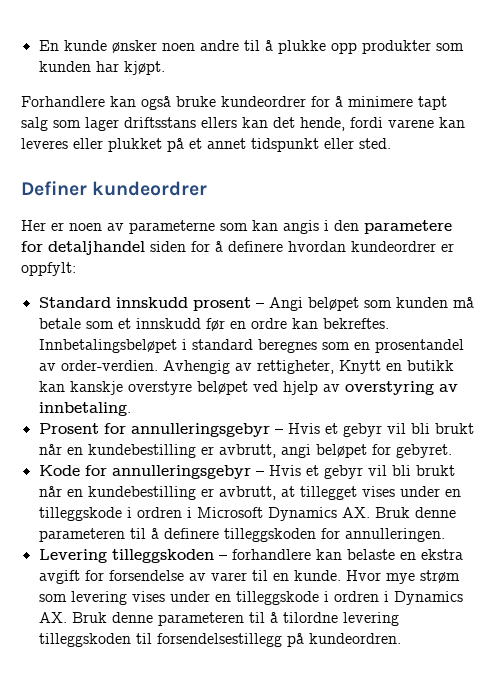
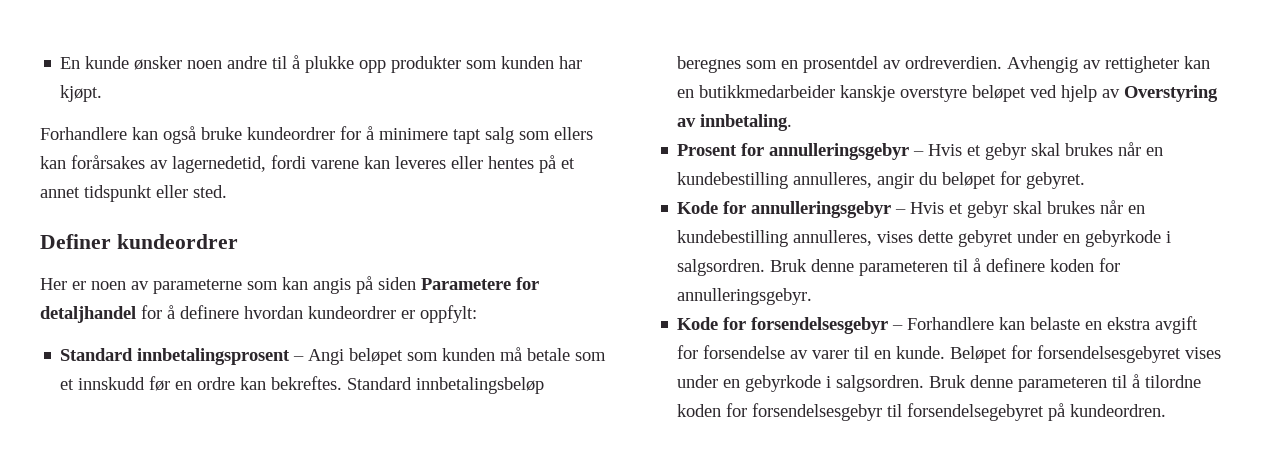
[85,117,345,131] lager driftsstans ellers kan det hende, -> [554,127,593,140] [40,155,266,173] ellers kan forårsakes av lagernedetid,
[108,138,162,152] plukket -> [488,156,534,169] hentes
[324,220,452,234] i den parametere -> [356,276,511,294] på siden Parametere
[150,241,186,252] siden -> (136, 314) none
[115,297,251,311] innskudd prosent -> [137,348,291,365] innbetalingsprosent
[38,339,464,353] [38,360,454,374] [38,381,65,392] Innbetalingsbeløpet i standard beregnes som en prosentandel av order-verdien. Avhengig av rettigheter, Knytt en butikk kan -> [347,377,545,394] [677,56,1211,73] [677,85,836,98] Standard innbetalingsbeløp beregnes som en prosentdel av ordreverdien. Avhengig av rettigheter kan en butikkmedarbeider
[344,381,434,395] overstyring -> [1124,85,1219,102] Overstyring
[386,423,474,434] [38,444,311,458] vil bli brukt når en kundebestilling er avbrutt, angi -> [1031,142,1164,156] [677,172,938,189] skal brukes når en kundebestilling annulleres, angir du
[367,465,455,476] [38,486,461,500] [38,507,370,521] vil bli brukt når en kundebestilling er avbrutt, at tillegget vises under en tilleggskode i ordren i Microsoft Dynamics AX. -> [1013,200,1146,214] [677,230,1172,247] [677,259,766,276] skal brukes når en kundebestilling annulleres, vises dette gebyret under en gebyrkode i salgsordren.
[223,528,445,542] [38,549,311,563] tilleggskoden for annulleringen. // Levering tilleggskoden – forhandlere -> [1050,258,1121,272] [677,288,813,305] [677,317,995,334] koden for annulleringsgebyr. // Kode for forsendelsesgebyr – Forhandlere
[345,570,460,584] [38,591,463,605] [38,612,67,623] Hvor mye strøm som levering vises under en tilleggskode i ordren i Dynamics AX. -> [950,345,1222,363] [677,375,925,392] Beløpet for forsendelsesgebyret vises under en gebyrkode i salgsordren.
[342,612,399,626] [38,633,282,647] levering tilleggskoden til forsendelsestillegg -> [677,403,1045,421] koden for forsendelsesgebyr til forsendelsegebyret

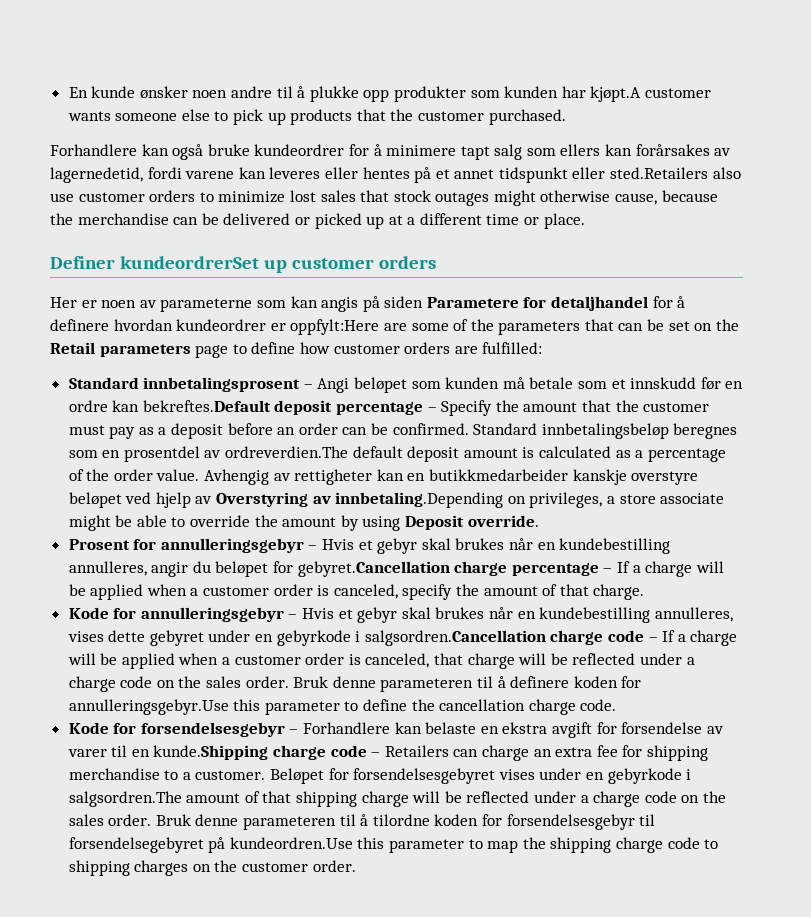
[60,85,103,102] kjøpt. -> [590,86,711,102] [67,109,566,125] kjøpt.A customer wants someone else to pick up products that the customer purchased.
[193,185,227,198] [40,234,238,249] sted. // Definer kundeordrer -> [610,167,741,179] [50,190,718,206] [50,213,585,229] [50,256,436,273] sted.Retailers also use customer orders to minimize lost sales that stock outages might otherwise cause, because the merchandise can be delivered or picked up at a different time or place. // Definer kundeordrerSet up customer orders
[420,305,477,323] oppfylt: -> [290,319,739,335] [50,342,543,358] oppfylt:Here are some of the parameters that can be set on the Retail parameters page to define how customer orders are fulfilled:
[271,376,343,390] bekreftes. -> [142,400,710,416] [68,423,469,439] bekreftes.Default deposit percentage – Specify the amount that the customer must pay as a deposit before an order can be confirmed.
[905,56,1003,69] ordreverdien. -> [225,446,726,462] [68,469,200,481] ordreverdien.The default deposit amount is calculated as a percentage of the order value.
[700,114,793,131] innbetaling. -> [335,492,725,508] [68,515,539,531] innbetaling.Depending on privileges, a store associate might be able to override the amount by using Deposit override.
[1026,172,1086,189] gebyret. -> [297,561,724,577] [68,584,645,600] gebyret.Cancellation charge percentage – If a charge will be applied when a customer order is canceled, specify the amount of that charge.
[677,259,766,276] salgsordren. -> [364,630,738,646] [67,653,695,669] [68,676,289,692] salgsordren.Cancellation charge code – If a charge will be applied when a customer order is canceled, that charge will be reflected under a charge code on the sales order.
[677,288,813,305] annulleringsgebyr. -> [68,699,617,715] annulleringsgebyr.Use this parameter to define the cancellation charge code.
[896,346,946,359] kunde. -> [153,745,708,761] [68,768,266,780] kunde.Shipping charge code – Retailers can charge an extra fee for shipping merchandise to a customer.
[836,375,925,392] salgsordren. -> [68,791,726,807] [68,814,152,826] salgsordren.The amount of that shipping charge will be reflected under a charge code on the sales order.
[1070,404,1167,417] kundeordren. -> [229,837,719,853] [68,860,356,876] kundeordren.Use this parameter to map the shipping charge code to shipping charges on the customer order.

